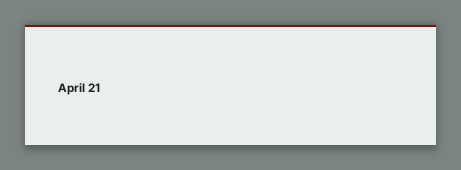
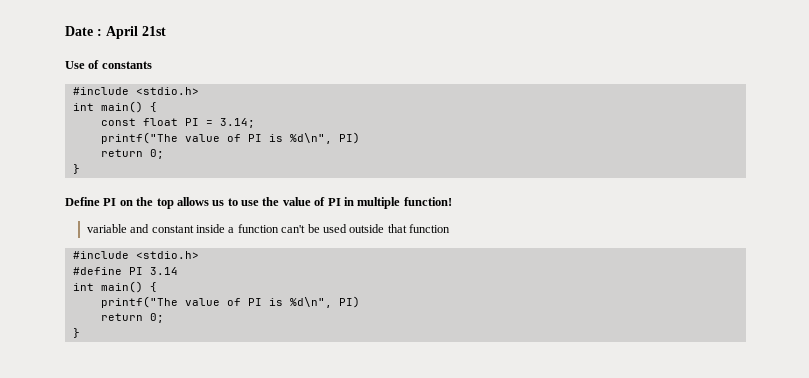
[58,83,102,95] April 21 -> [65,26,166,39] [65,60,152,69] [72,87,199,95] [72,101,157,113] [100,118,255,128] [100,132,360,144] [100,149,164,159] [72,164,80,174] [65,197,452,209] [86,224,451,233] [72,251,199,259] [72,267,178,275] [72,281,157,293] [100,296,360,308] [100,313,164,323] [72,328,80,338] Date : April 21st // Use of constants // #include <stdio.h> // int main() { // const float PI = 3.14; // printf("The value of PI is %d\n", PI) // return 0; // } // Define PI on the top allows us to use the value of PI in multiple function! // variable and constant inside a function can't be used outside that function // #include <stdio.h> // #define PI 3.14 // int main() { // printf("The value of PI is %d\n", PI) // return 0; // }

